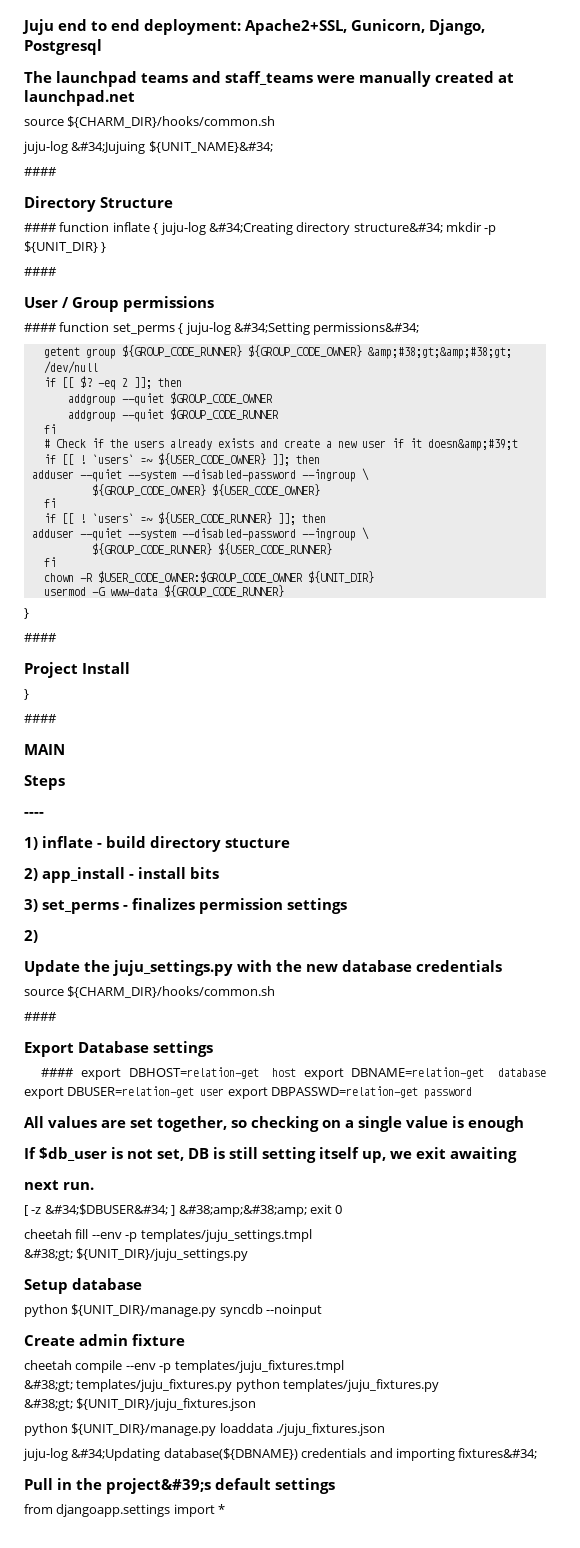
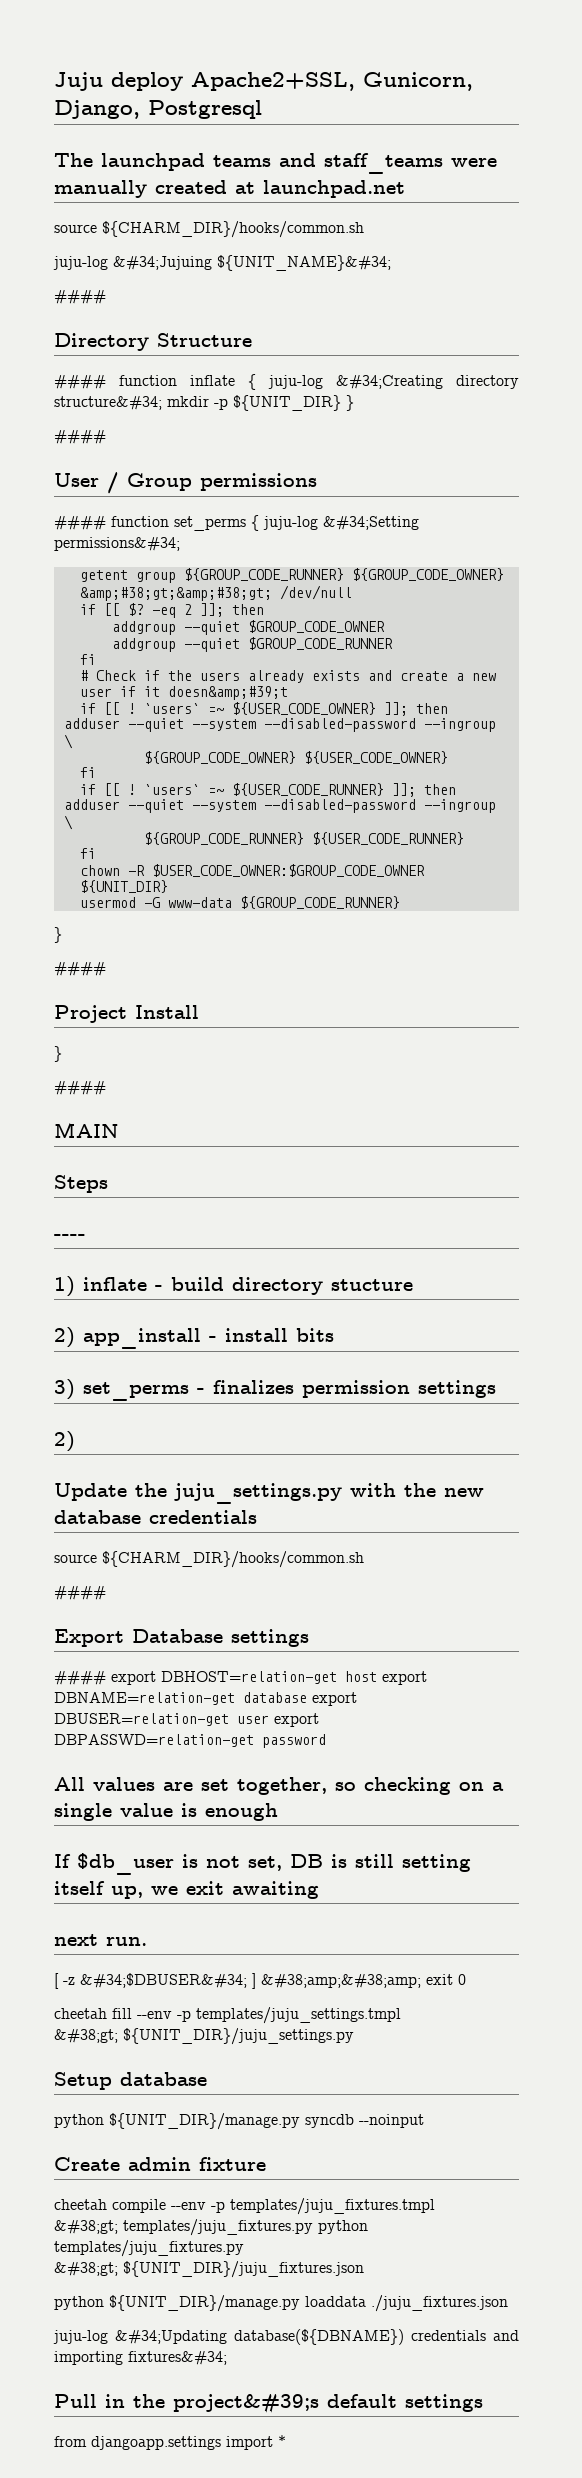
[58,19,242,35] end to end deployment: -> [111,72,183,91] deploy

